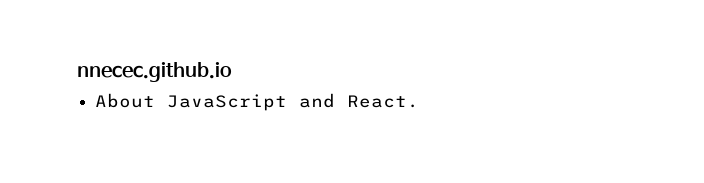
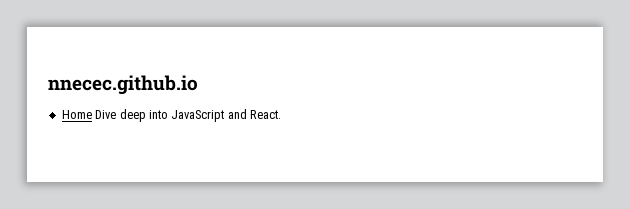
[95,93,156,108] About -> [61,109,168,122] Home Dive deep into

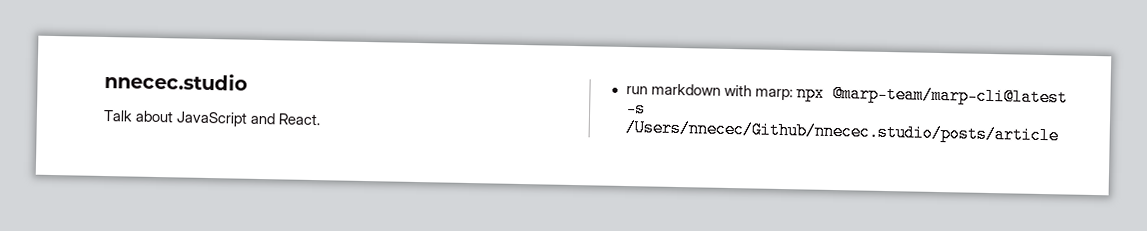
[48,75,198,95] [61,109,281,122] nnecec.github.io // Home Dive deep into JavaScript and React. -> [104,71,248,91] [103,109,321,127] [625,83,1068,107] [624,99,646,118] [624,118,1059,145] nnecec.studio // Talk about JavaScript and React. // run markdown with marp: npx @marp-team/marp-cli@latest -s /Users/nnecec/Github/nnecec.studio/posts/article

